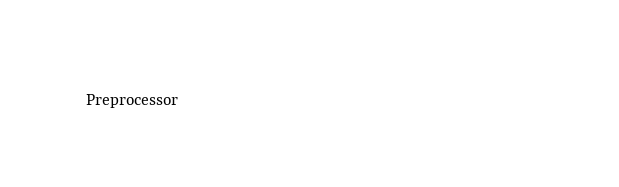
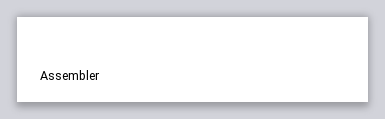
[86,94,178,108] Preprocessor -> [40,70,100,80] Assembler

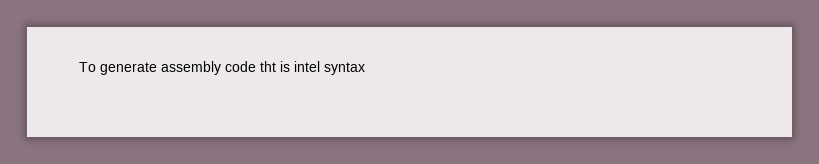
[40,70,100,80] Assembler -> [79,61,365,75] To generate assembly code tht is intel syntax

